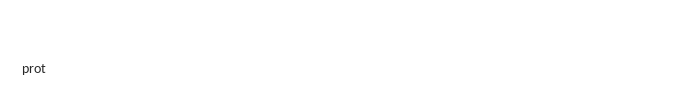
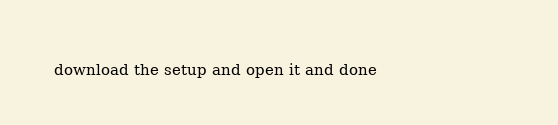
[22,64,46,75] prot -> [54,63,377,78] download the setup and open it and done

